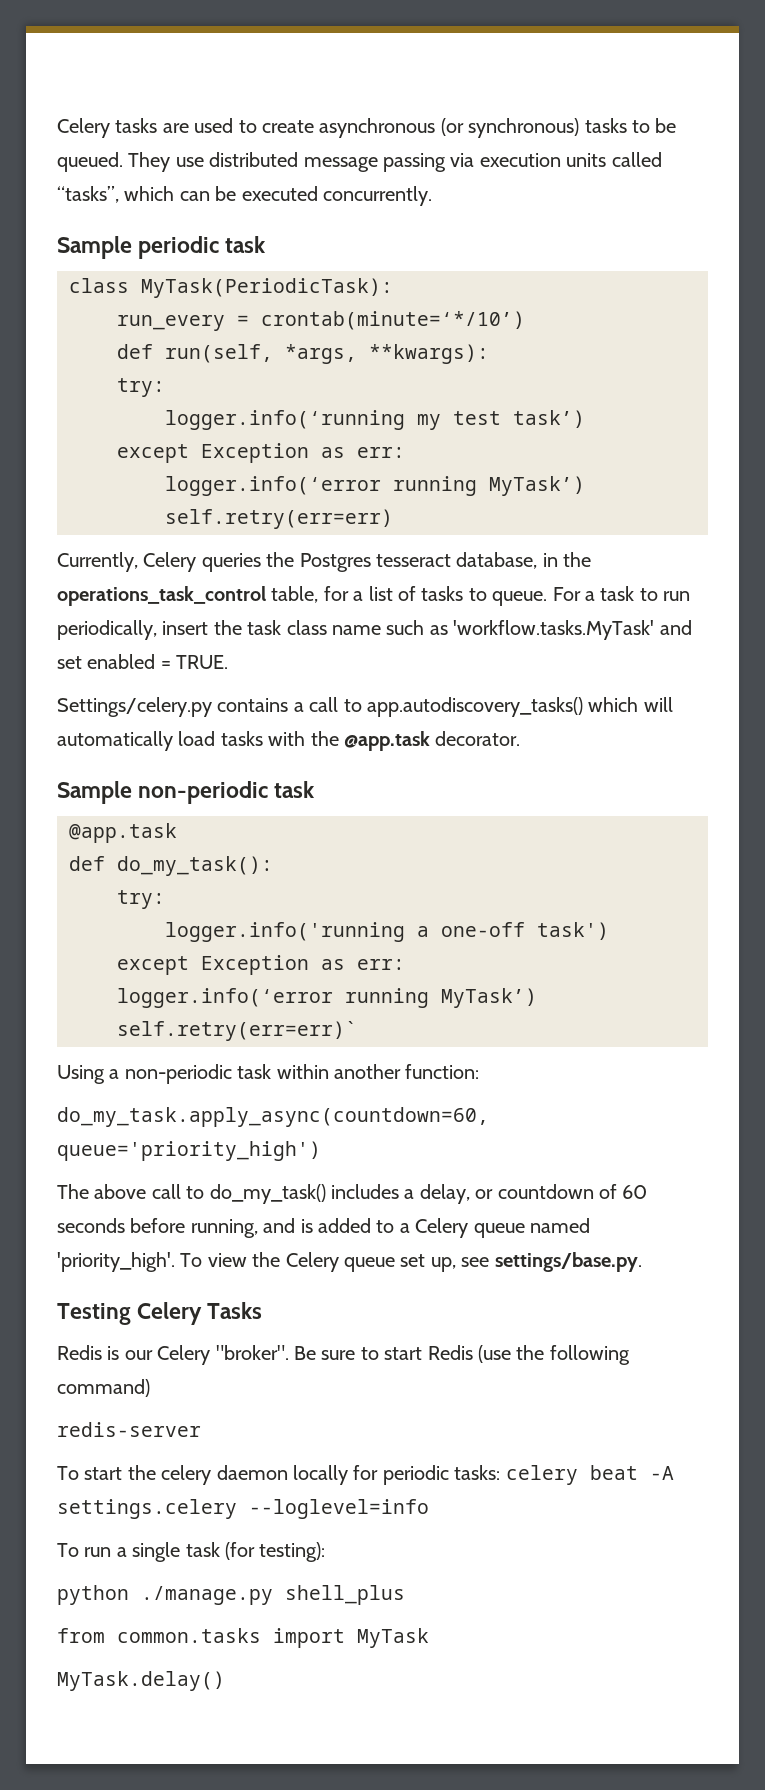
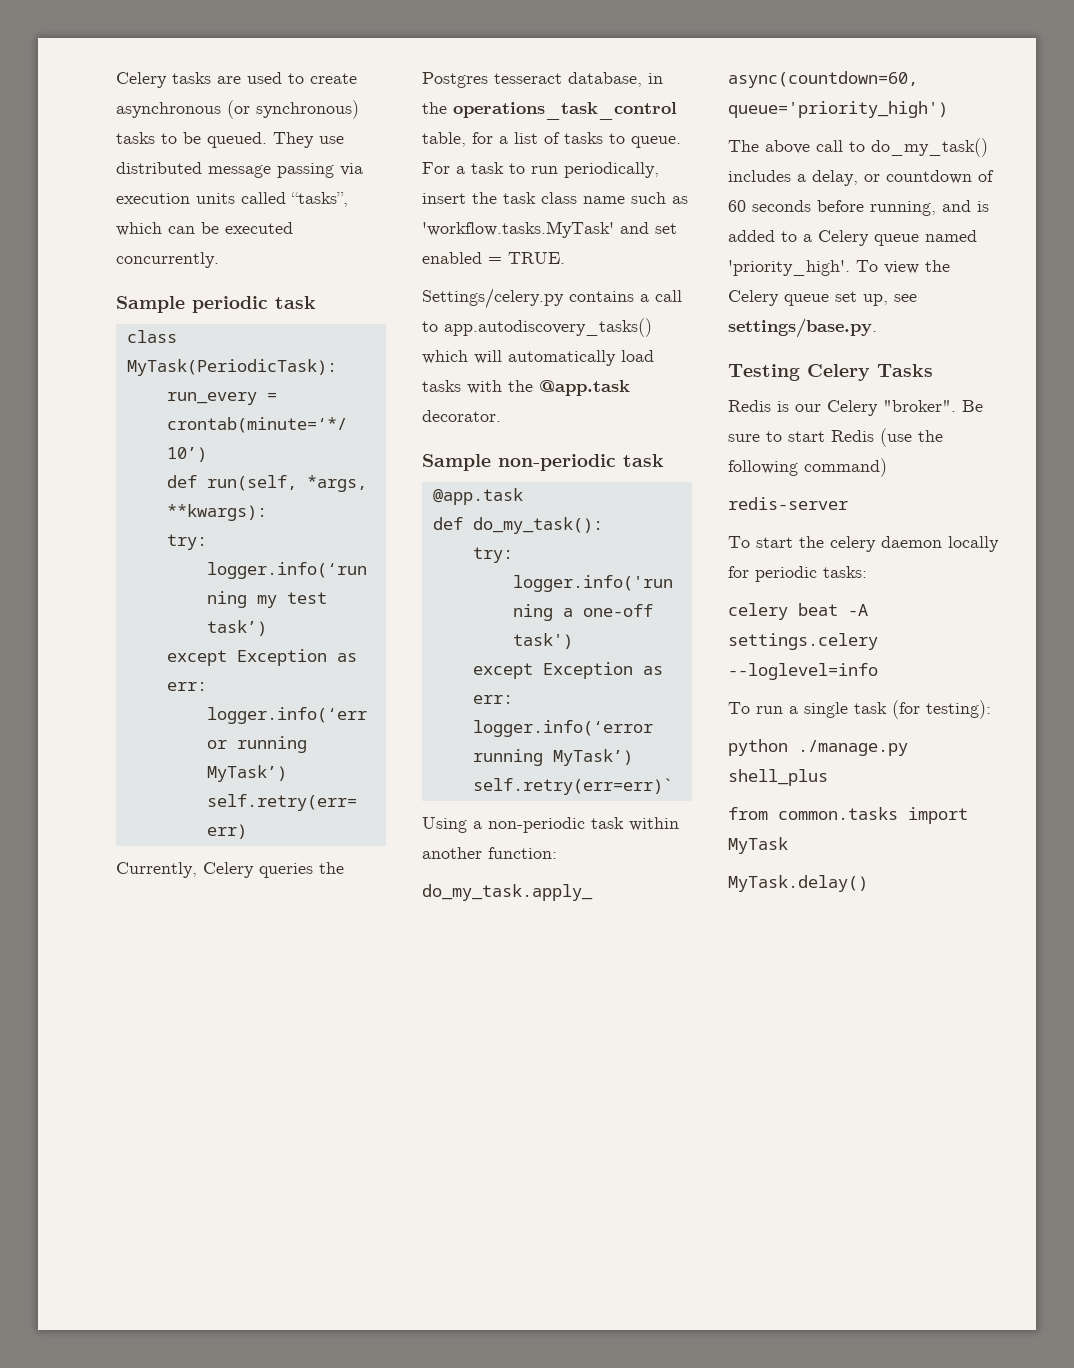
(501, 1472) none -> (867, 572) //

